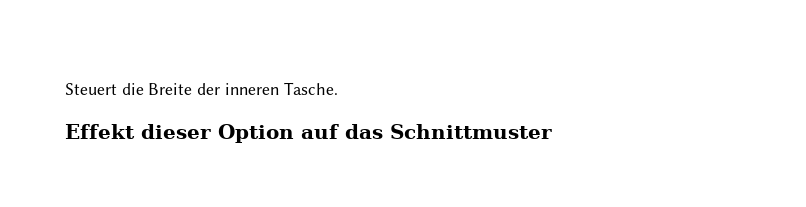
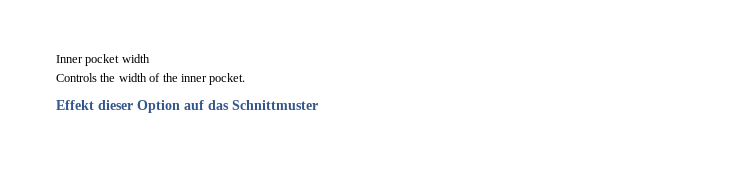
[65,82,338,95] Steuert die Breite der inneren Tasche. -> [56,54,150,66] [56,73,246,85] Inner pocket width // Controls the width of the inner pocket.

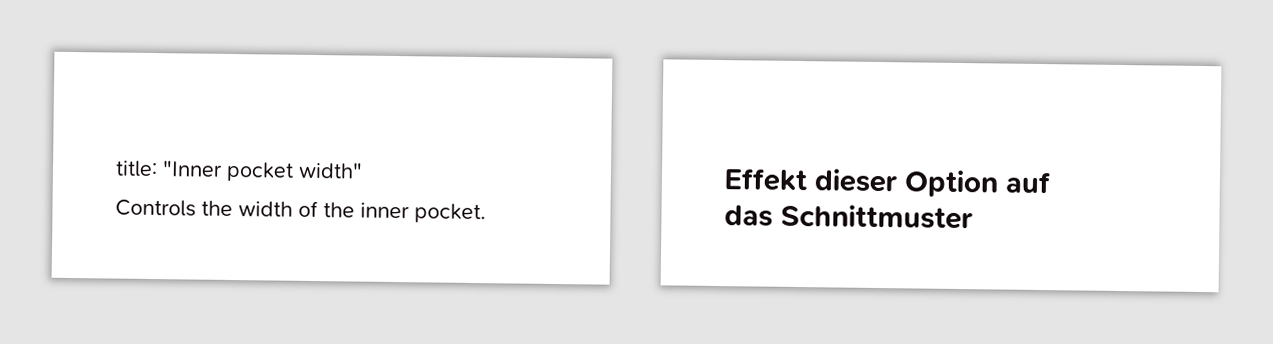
[56,54,150,66] Inner pocket width -> [115,160,363,182] title: "Inner pocket width"

